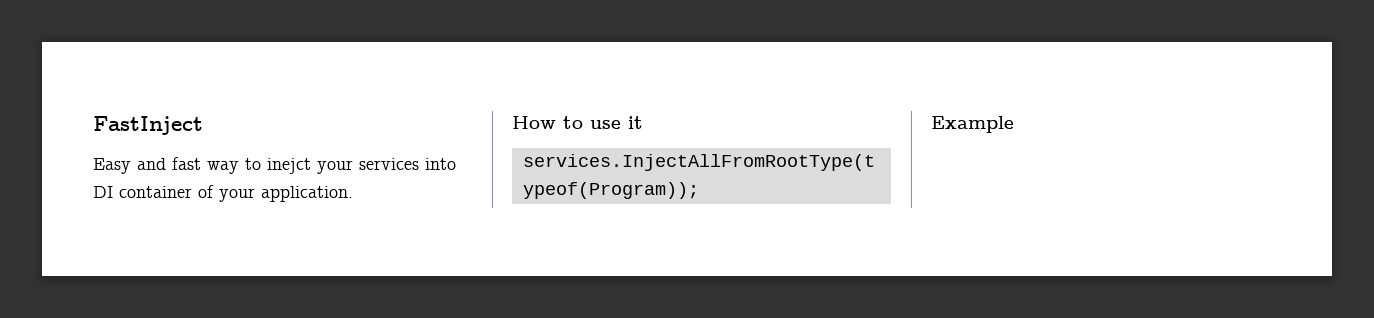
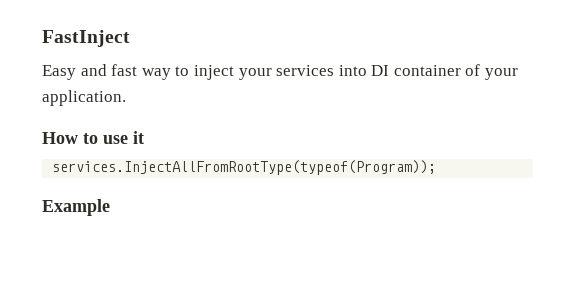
[267,158,311,174] inejct -> [193,65,234,80] inject

